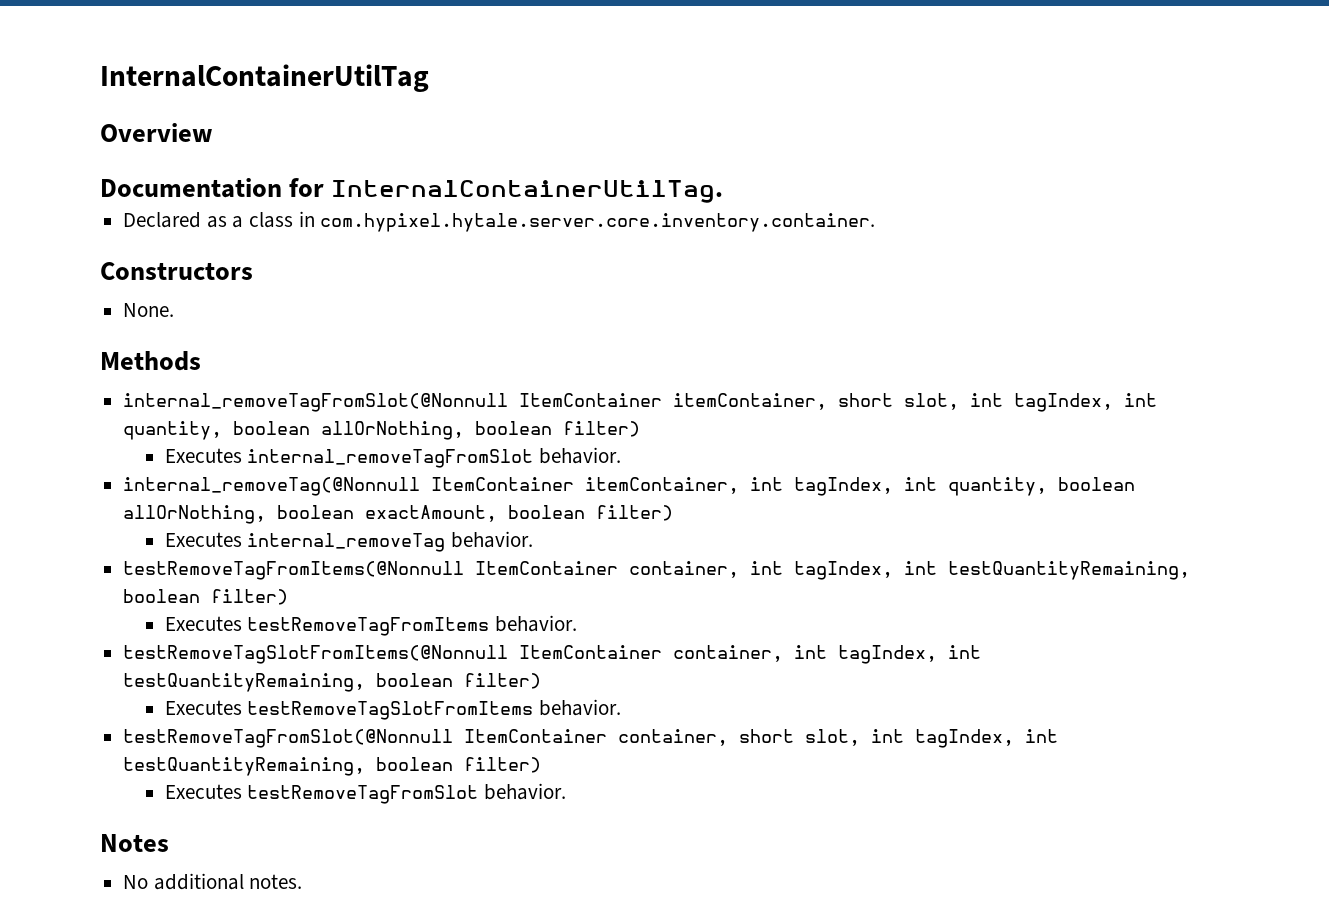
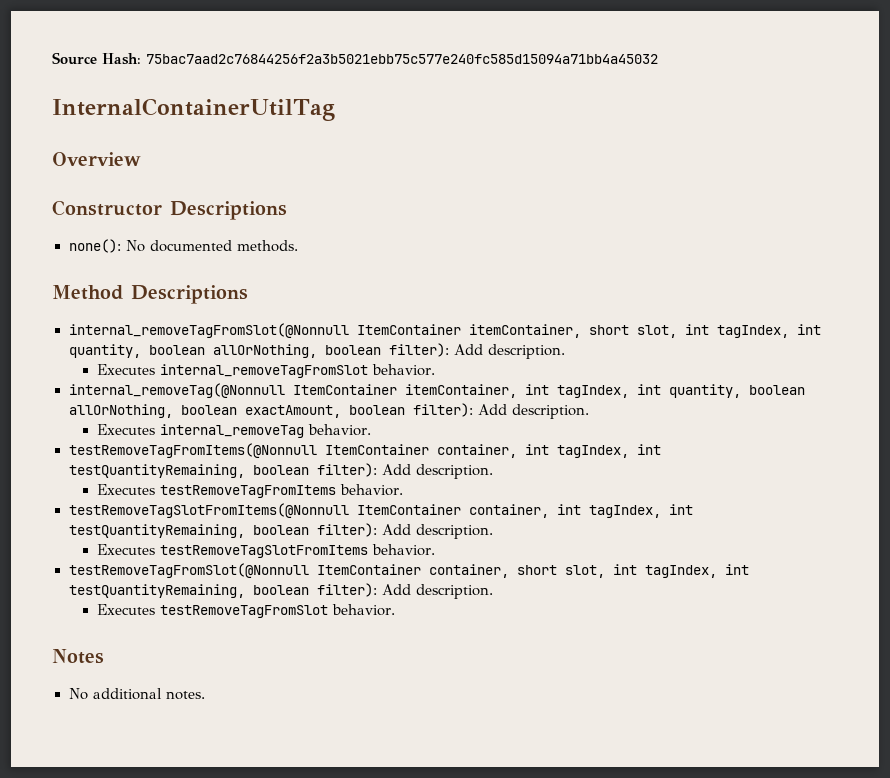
(100, 78) none -> [52,52,658,65] Source Hash: 75bac7aad2c76844256f2a3b5021ebb75c577e240fc585d15094a71bb4a45032 //
[100,178,724,203] [123,211,876,232] [100,262,253,280] [123,303,175,317] [100,351,201,371] Documentation for InternalContainerUtilTag. // Declared as a class in com.hypixel.hytale.server.core.inventory.container. // Constructors // None. // Methods -> [52,200,287,220] [68,239,298,253] [52,285,248,304] Constructor Descriptions // none(): No documented methods. // Method Descriptions
[563,421,641,437] filter) -> [388,343,565,359] filter): Add description.
[596,505,674,521] filter) -> [412,403,589,419] filter): Add description.
[211,589,289,605] filter) -> [316,463,493,479] filter): Add description.
[464,673,542,689] filter) -> [316,523,493,539] filter): Add description.
[464,757,542,773] filter) -> [316,583,493,599] filter): Add description.

